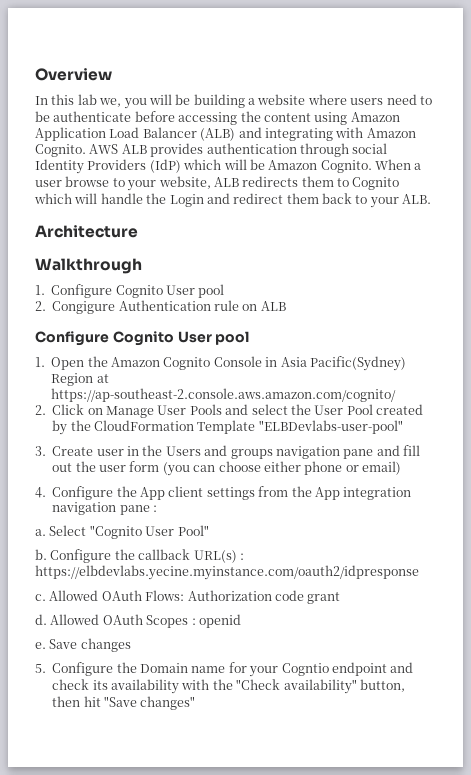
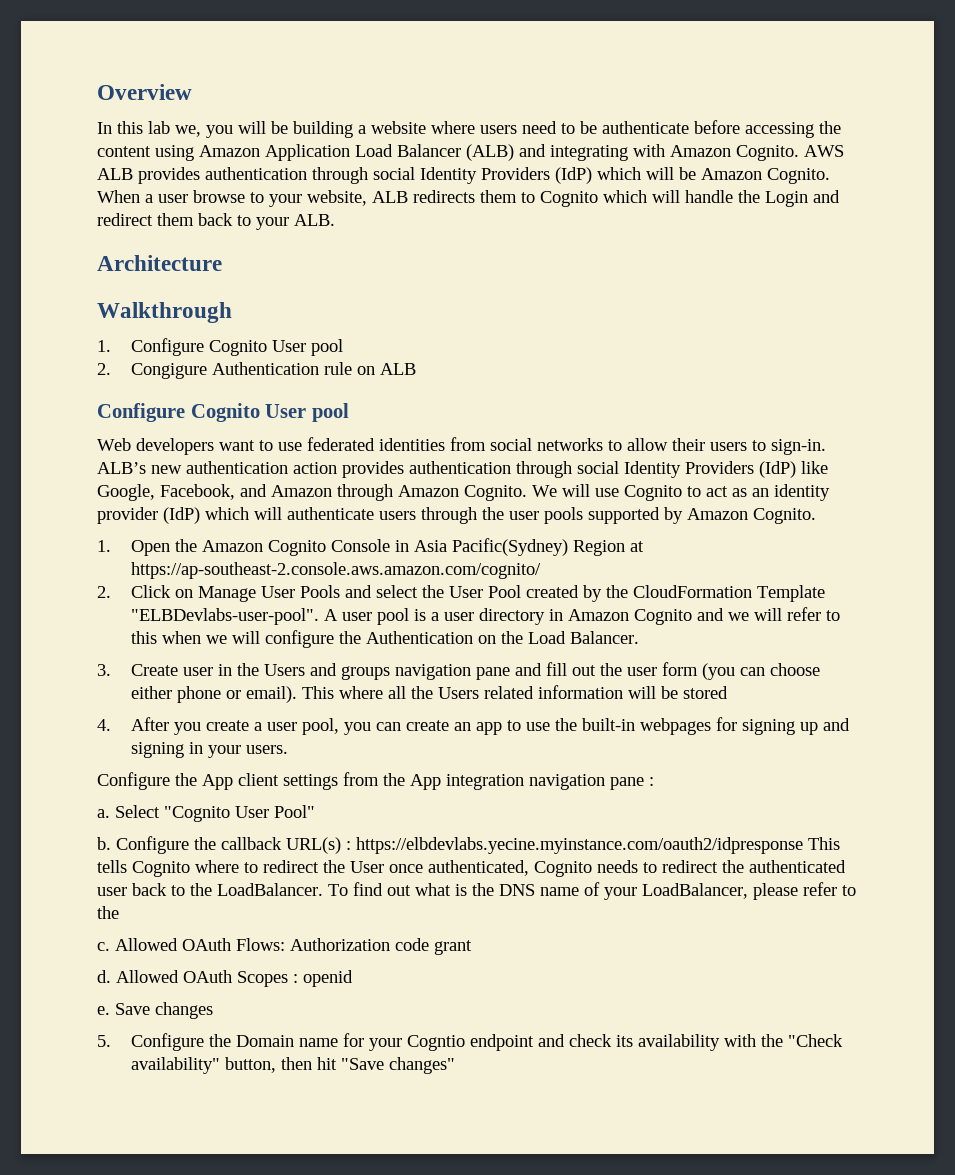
(250, 338) none -> [97,437,826,455] [97,461,828,478] [97,484,830,501] [97,507,816,524] // Web developers want to use federated identities from social networks to allow their users to sign-in. ALB’s new authentication action provides authentication through social Identity Providers (IdP) like Google, Facebook, and Amazon through Amazon Cognito. We will use Cognito to act as an identity provider (IdP) which will authenticate users through the user pools supported by Amazon Cognito.
[258,420,403,434] "ELBDevlabs-user-pool" -> [130,607,840,625] [130,630,639,648] "ELBDevlabs-user-pool". A user pool is a user directory in Amazon Cognito and we will refer to this when we will configure the Authentication on the Load Balancer.
[362,461,401,475] [35,487,46,498] email) // 4. -> [245,685,728,703] [97,717,850,735] [130,742,288,758] email). This where all the Users related information will be stored // 4. After you create a user pool, you can create an app to use the built-in webpages for signing up and signing in your users. //
(419, 572) none -> [808,837,840,850] [97,860,846,877] [97,882,856,900] [97,906,119,919] This tells Cognito where to redirect the User once authenticated, Cognito needs to redirect the authenticated user back to the LoadBalancer. To find out what is the DNS name of your LoadBalancer, please refer to the

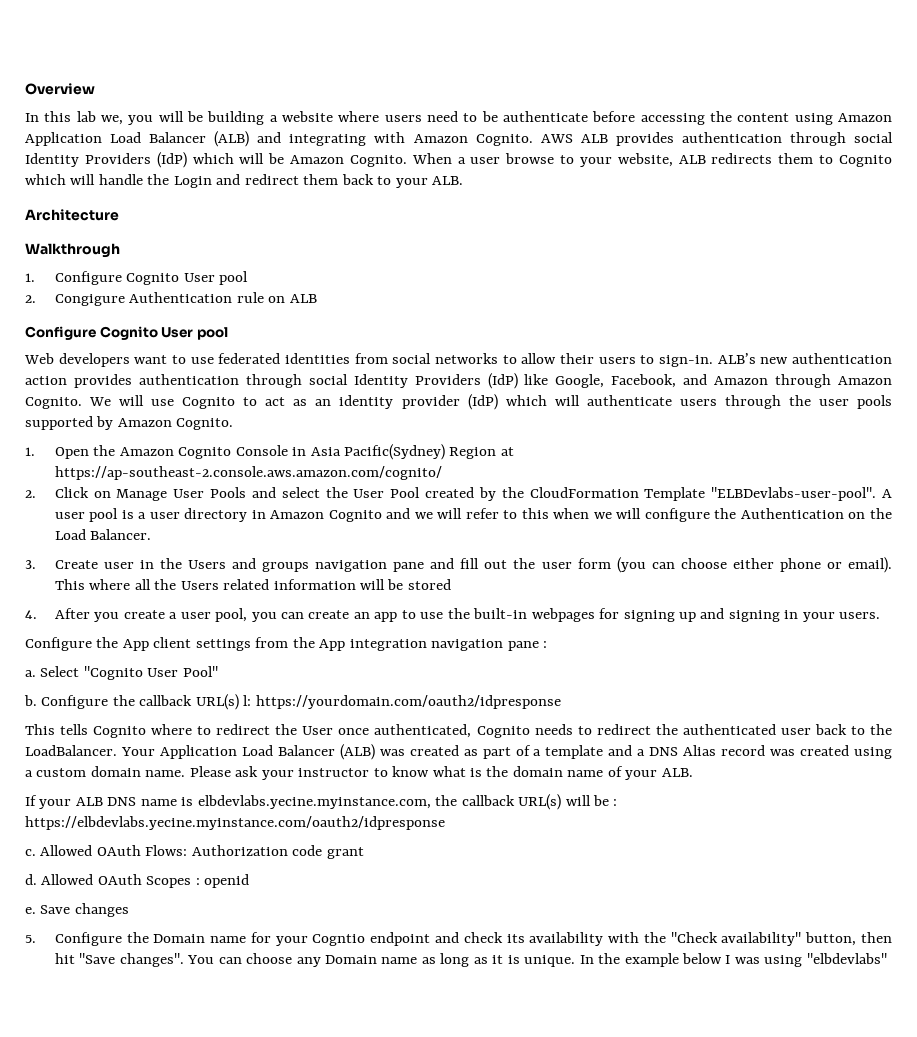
[346,837,803,854] : https://elbdevlabs.yecine.myinstance.com/oauth2/idpresponse -> [243,695,561,709] l: https://yourdomain.com/oauth2/idpresponse //
[328,882,411,896] To find out -> [120,744,893,760] [25,766,430,780] Your Application Load Balancer (ALB) was created as part of a template and a DNS Alias record was created using a custom domain name. Please ask your instructor to know
[499,884,535,896] DNS -> [512,766,563,777] domain
[642,882,856,900] [97,906,119,919] LoadBalancer, please refer to the -> [661,768,693,777] [25,794,618,810] [25,816,445,830] ALB. // If your ALB DNS name is elbdevlabs.yecine.myinstance.com, the callback URL(s) will be : https://elbdevlabs.yecine.myinstance.com/oauth2/idpresponse
[388,1057,455,1074] changes" -> [119,953,887,967] changes". You can choose any Domain name as long as it is unique. In the example below I was using "elbdevlabs"

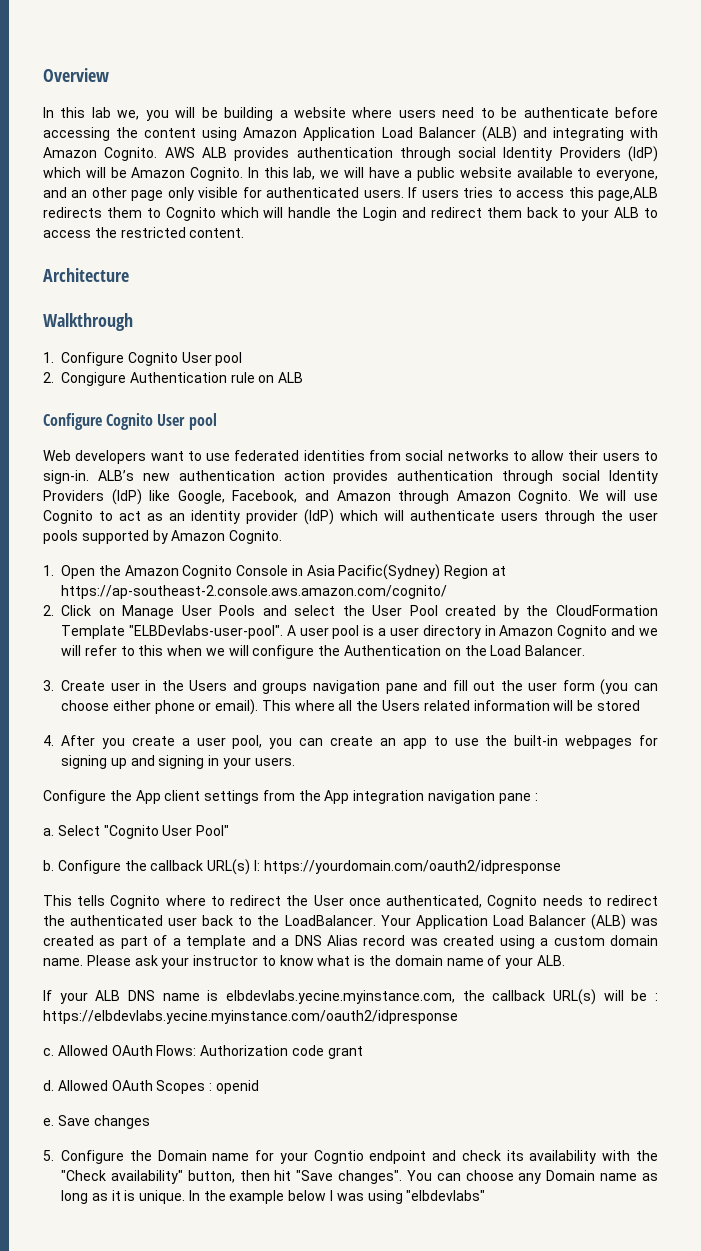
[411,153,706,167] When a user browse to your website, ALB -> [247,167,658,181] [43,187,658,201] In this lab, we will have a public website available to everyone, and an other page only visible for authenticated users. If users tries to access this page,ALB
[432,176,464,185] ALB. -> [614,207,658,218] [43,227,245,238] ALB to access the restricted content.

